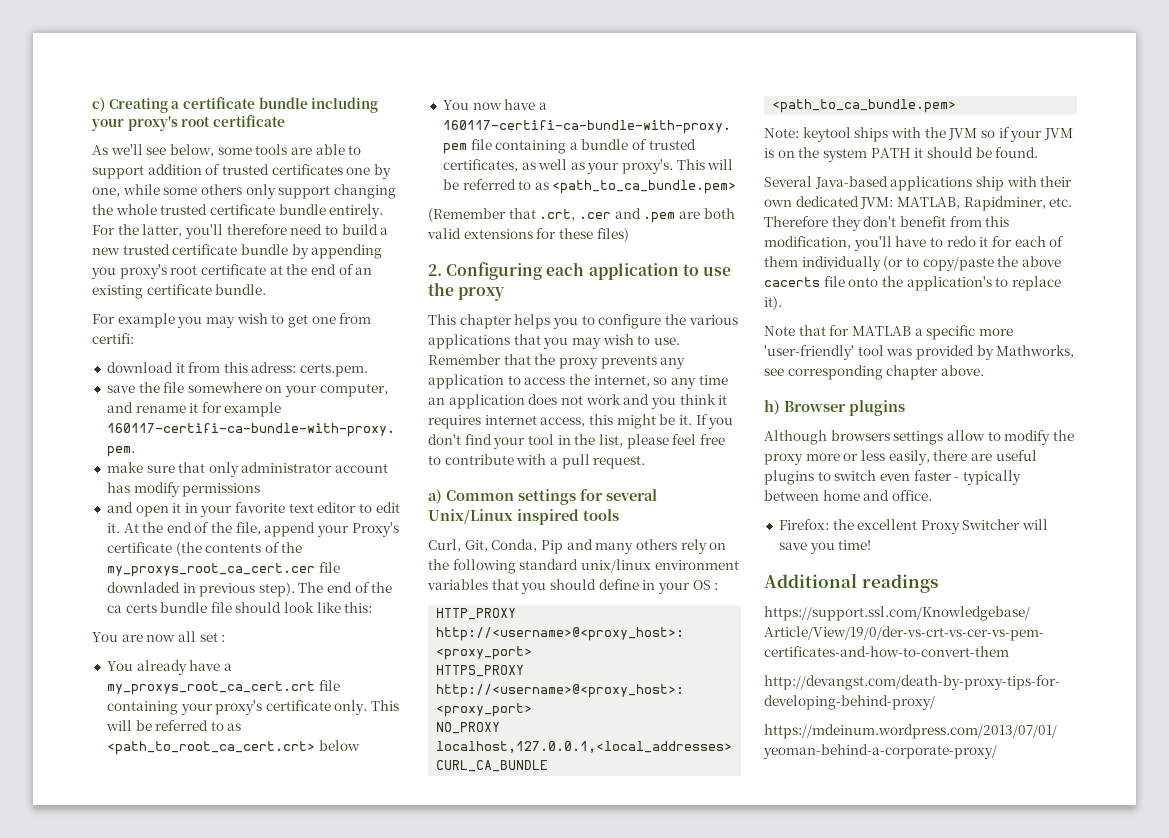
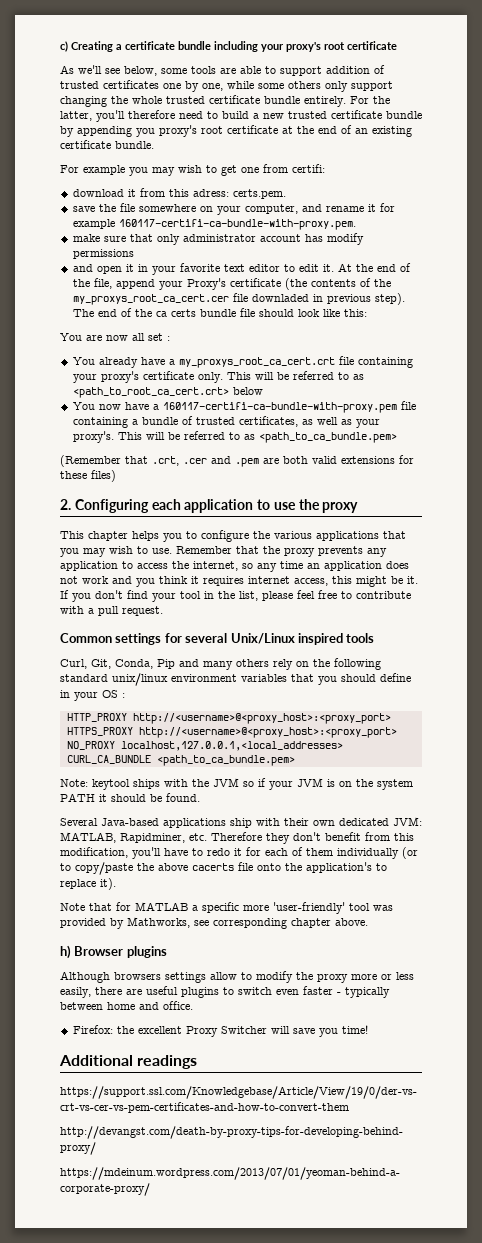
[428,489,442,504] a) -> (163, 611) none

